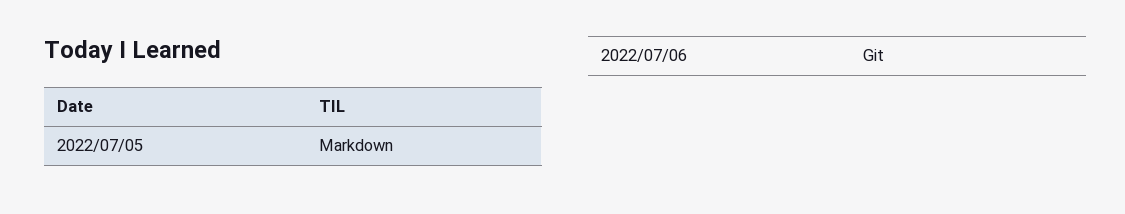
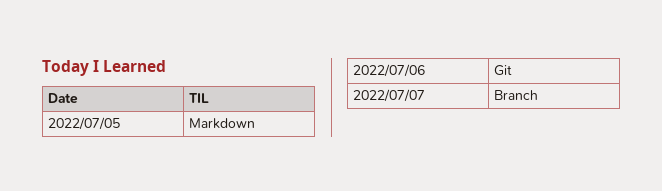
(884, 55) none -> [352,89,425,102] [493,90,538,100] // 2022/07/07 | Branch

